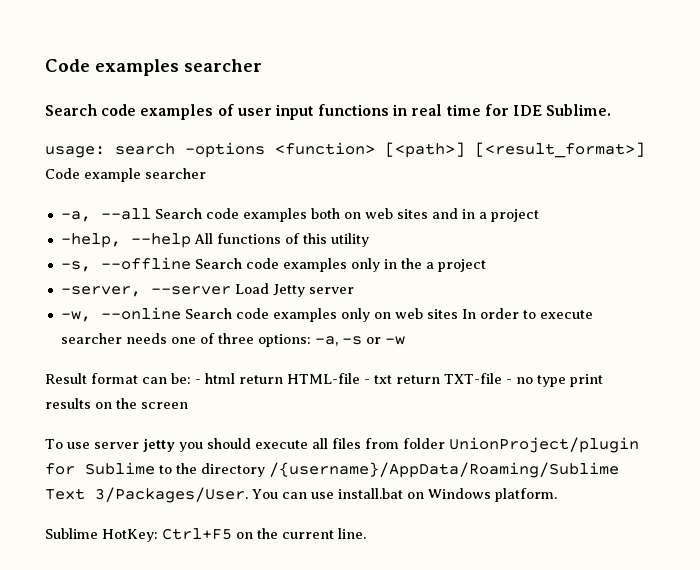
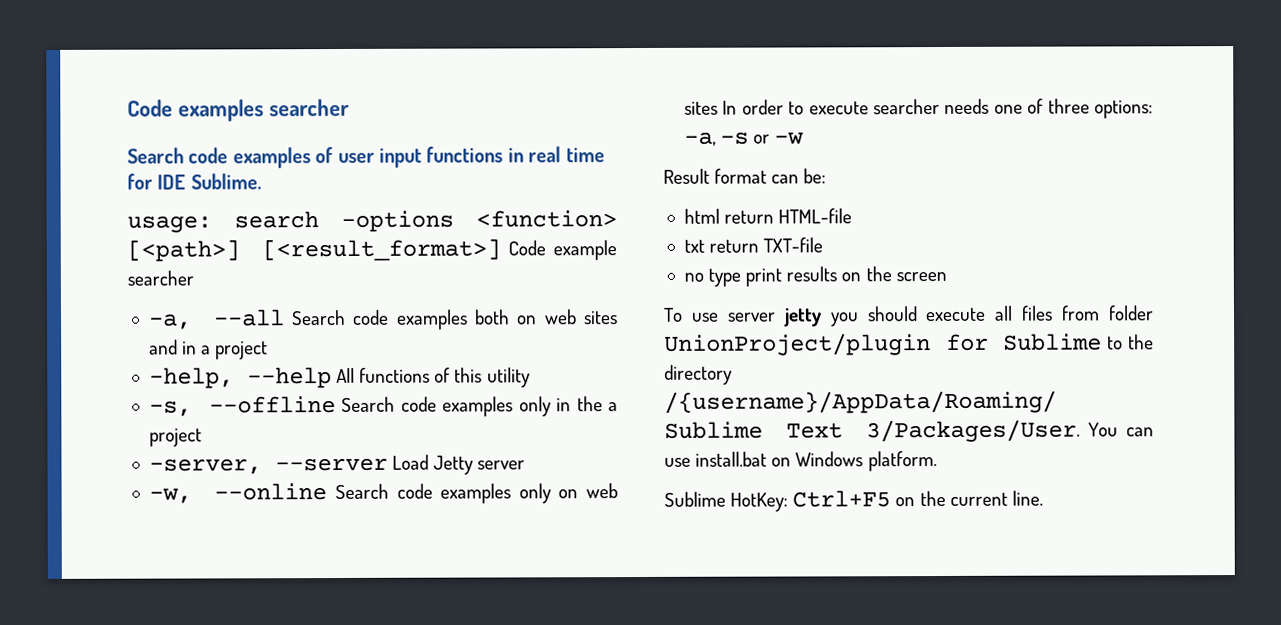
[195,379,201,384] - -> (827, 176) //
[364,379,370,384] - -> (853, 216) //
[506,379,512,384] - -> (824, 245) //

